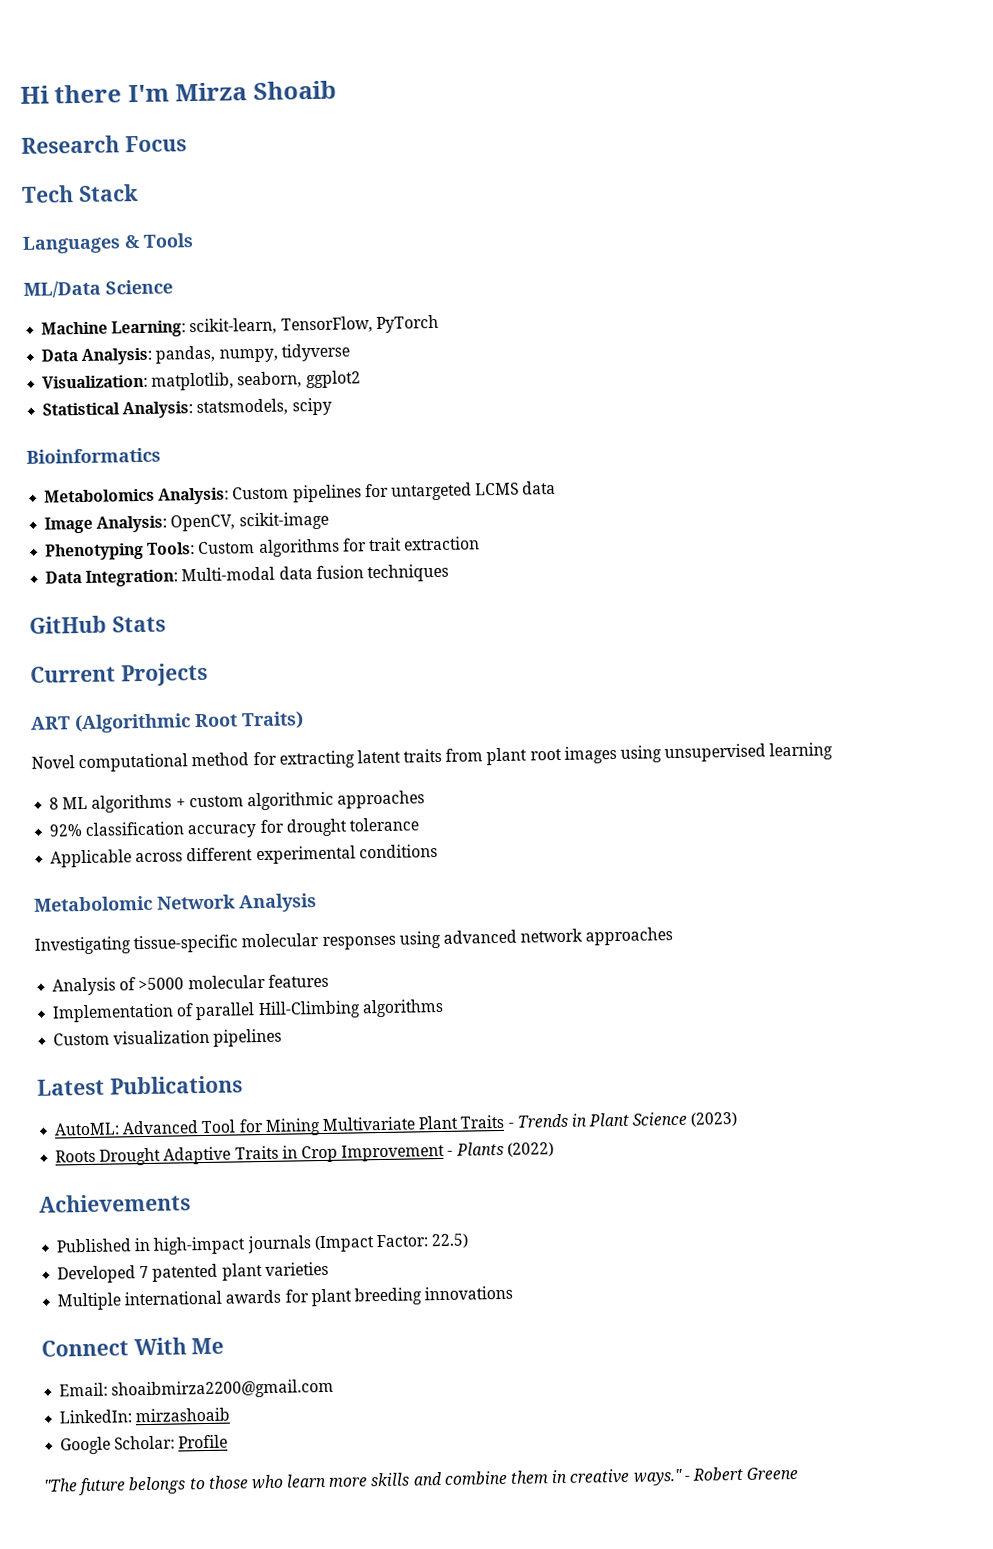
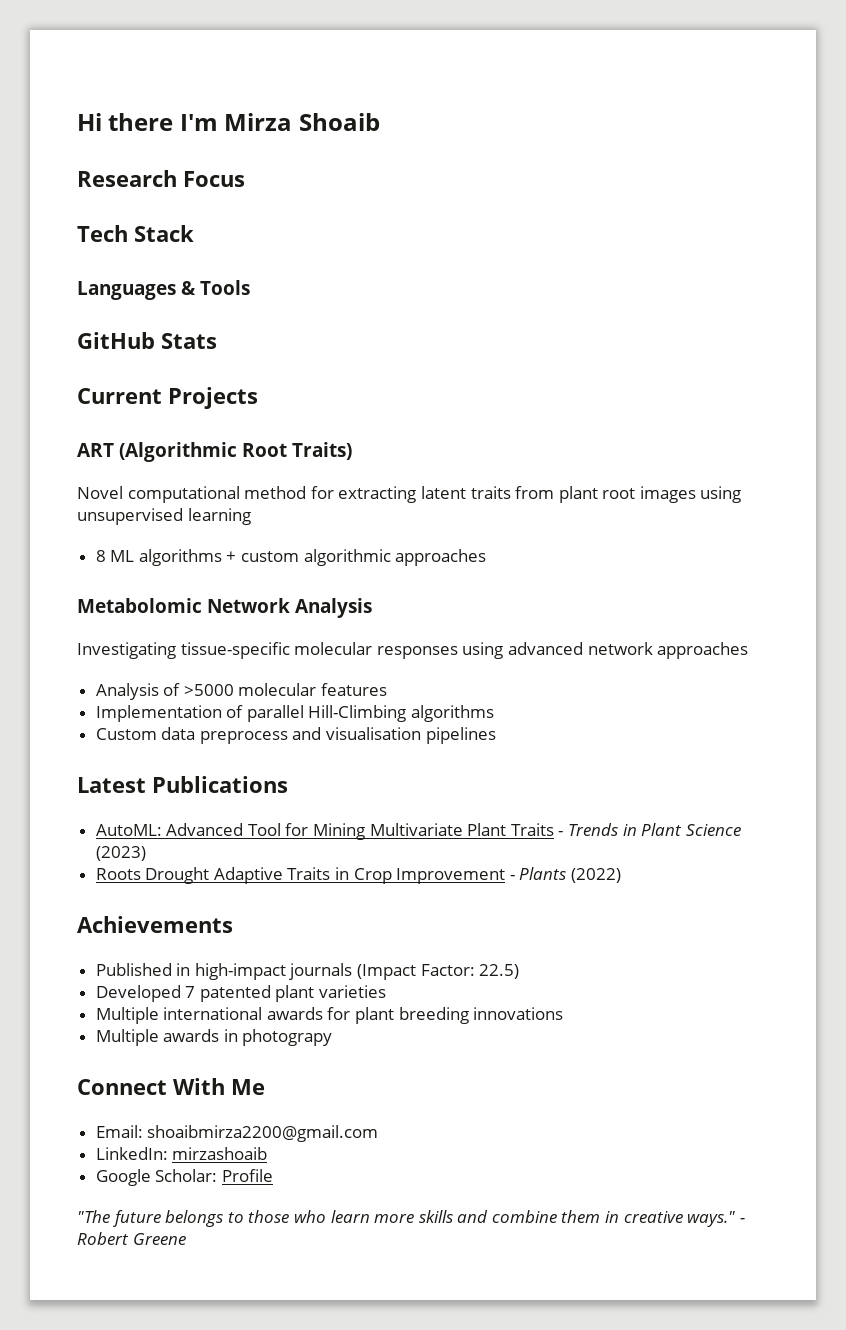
[23,279,173,298] [41,314,439,338] [41,343,350,365] [42,370,361,391] [42,397,332,419] [26,447,161,464] [44,480,557,505] [44,511,329,534] [45,536,481,561] [45,563,449,587] // ML/Data Science // Machine Learning: scikit-learn, TensorFlow, PyTorch // Data Analysis: pandas, numpy, tidyverse // Visualization: matplotlib, seaborn, ggplot2 // Statistical Analysis: statsmodels, scipy // Bioinformatics // Metabolomics Analysis: Custom pipelines for untargeted LCMS data // Image Analysis: OpenCV, scikit-image // Phenotyping Tools: Custom algorithms for trait extraction // Data Integration: Multi-modal data fusion techniques -> (251, 287) none
[49,817,419,839] [50,844,438,868] // 92% classification accuracy for drought tolerance // Applicable across different experimental conditions -> (487, 557) none
[113,1029,211,1045] visualization -> [161,727,422,744] data preprocess and visualisation
(514, 1293) none -> [95,1029,333,1046] // Multiple awards in photograpy

